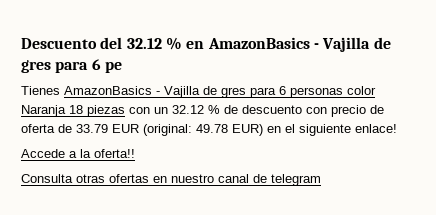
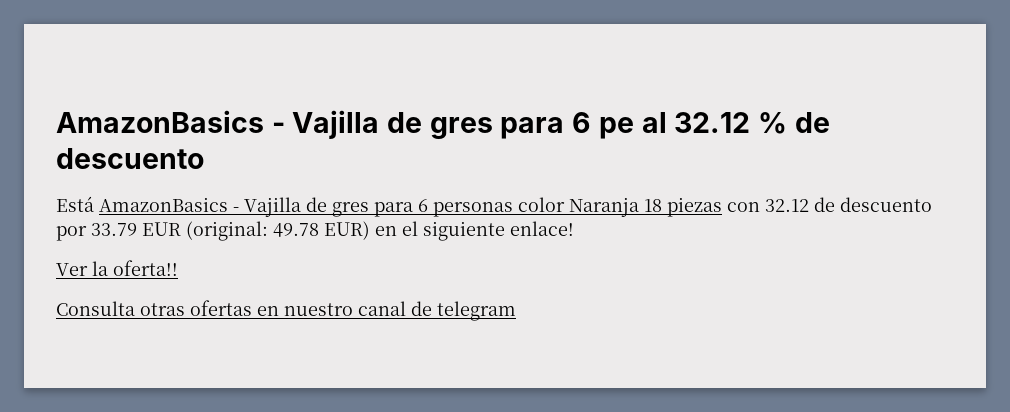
[21,37,205,50] Descuento del 32.12 % en -> (56, 121) none
[21,86,60,95] // Tienes -> [641,112,830,134] [56,148,204,169] [56,196,94,212] al 32.12 % de descuento // Está
[154,105,384,117] [21,124,72,133] un 32.12 % de descuento con precio de oferta de -> [765,197,932,212] [56,226,87,241] 32.12 de descuento por
[21,149,77,158] Accede a -> [56,263,88,276] Ver

